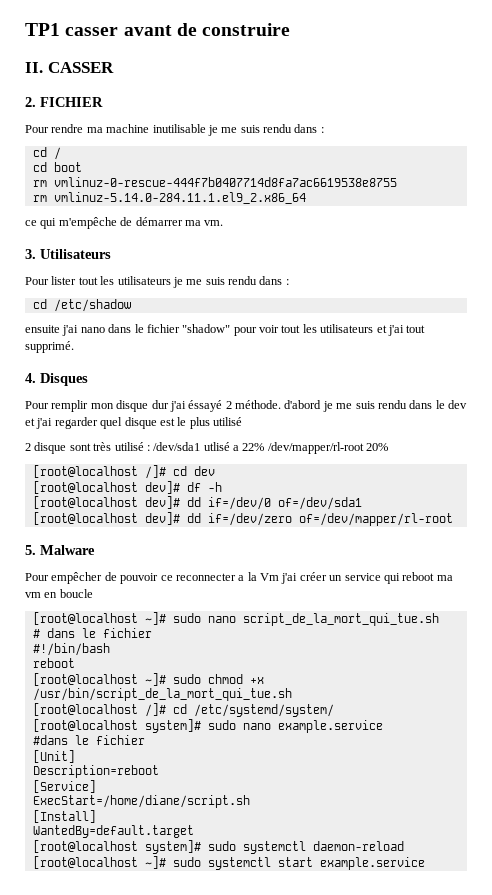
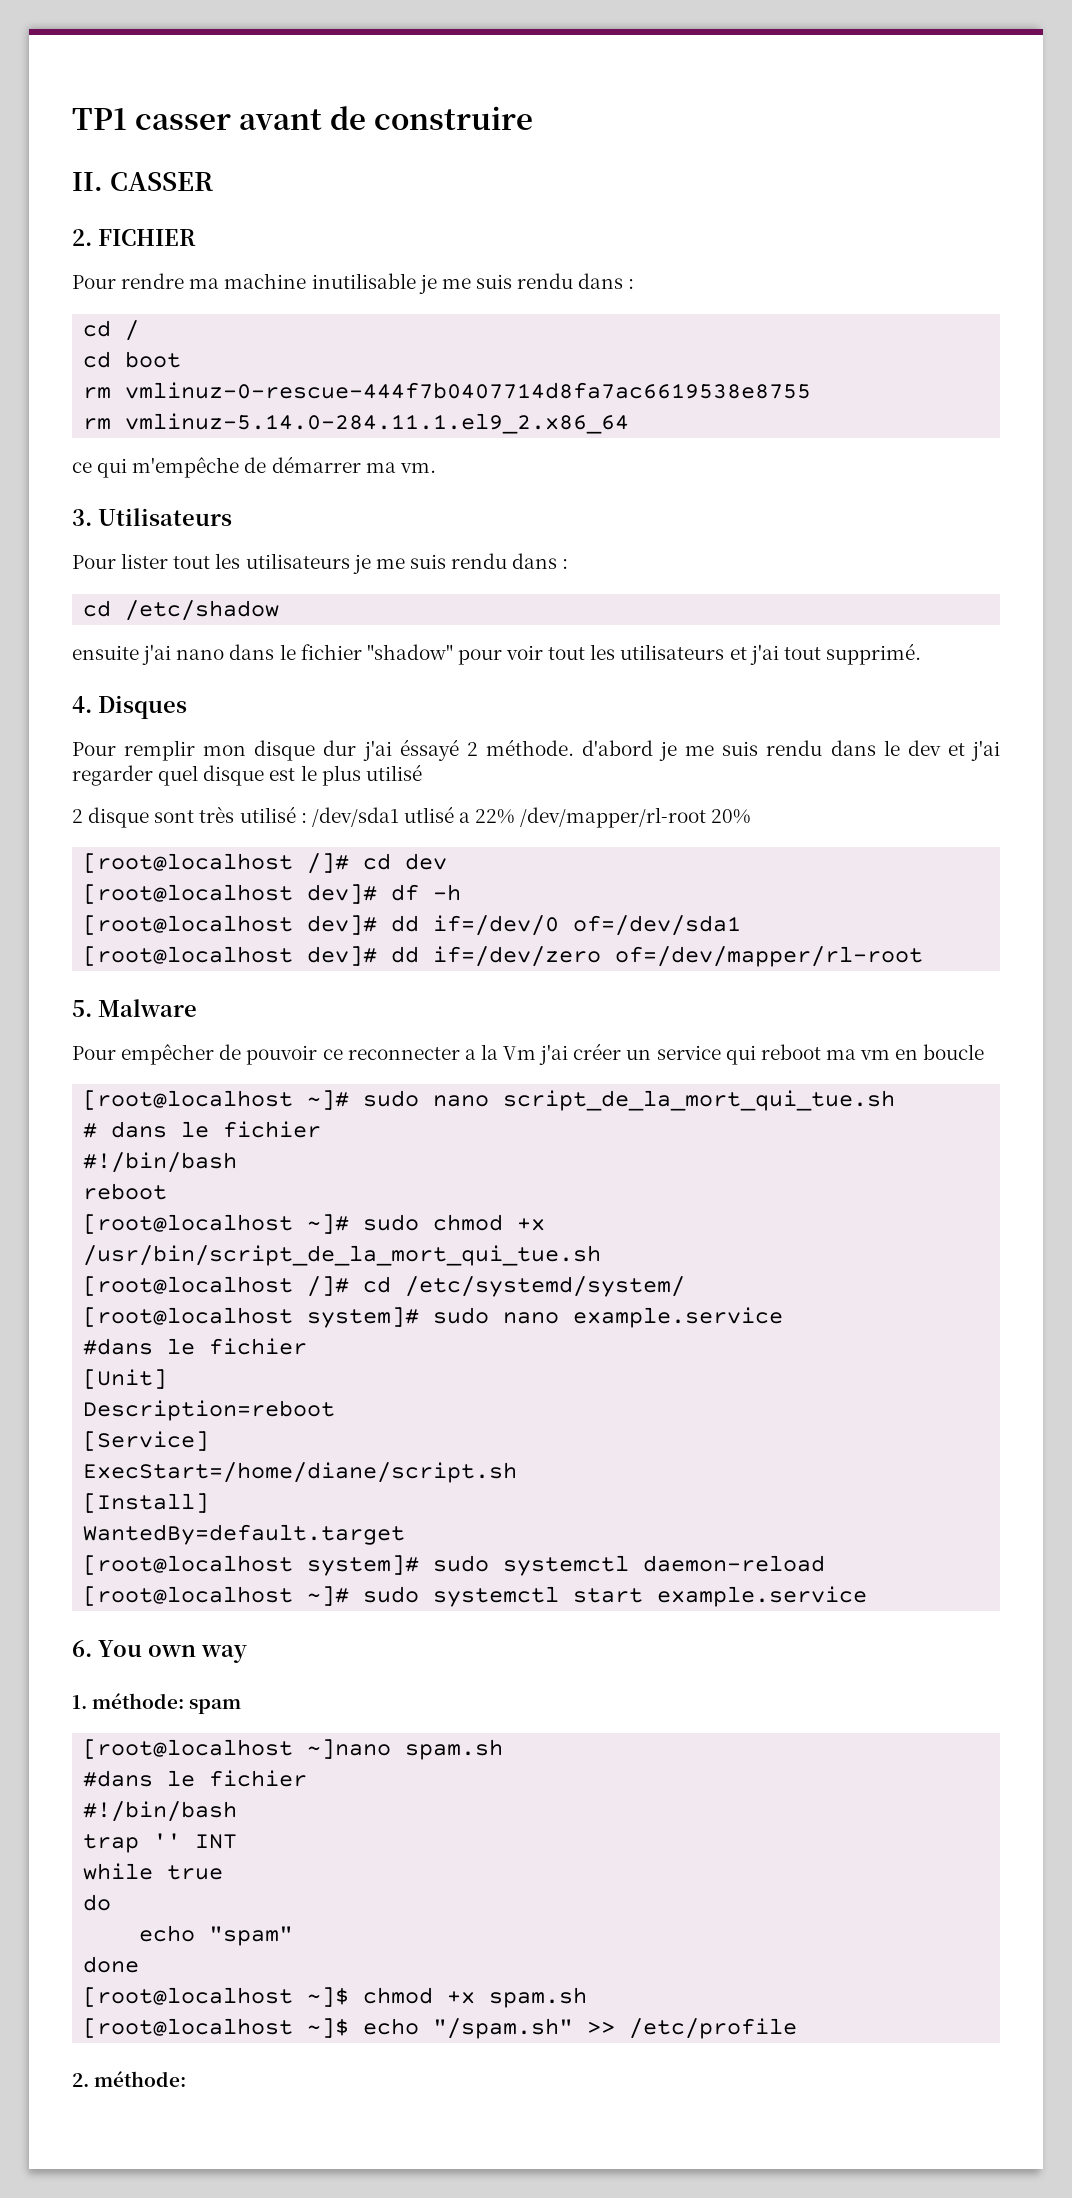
(425, 863) none -> [72,1640,247,1663] [72,1693,242,1714] [83,1739,504,1760] [83,1770,308,1787] [83,1801,238,1822] [83,1833,238,1853] [83,1863,224,1880] [83,1894,112,1911] [139,1925,294,1946] [83,1956,140,1973] [83,1987,588,2008] [83,2018,798,2039] [72,2071,187,2087] // 6. You own way // 1. méthode: spam // [root@localhost ~]nano spam.sh // #dans le fichier // #!/bin/bash // trap '' INT // while true // do // echo "spam" // done // [root@localhost ~]$ chmod +x spam.sh // [root@localhost ~]$ echo "/spam.sh" >> /etc/profile // 2. méthode:

